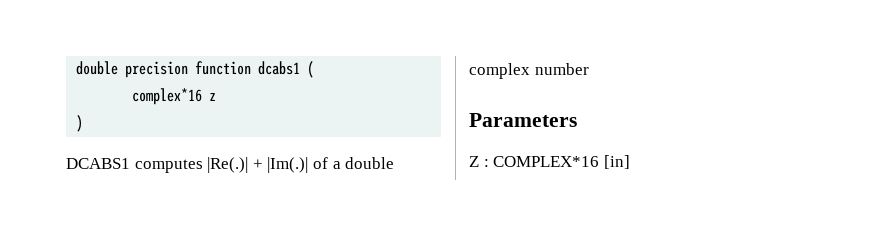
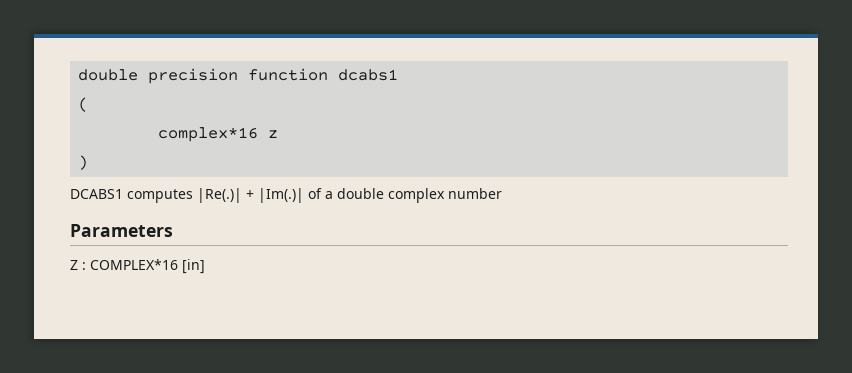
(301, 68) none -> (399, 75) //

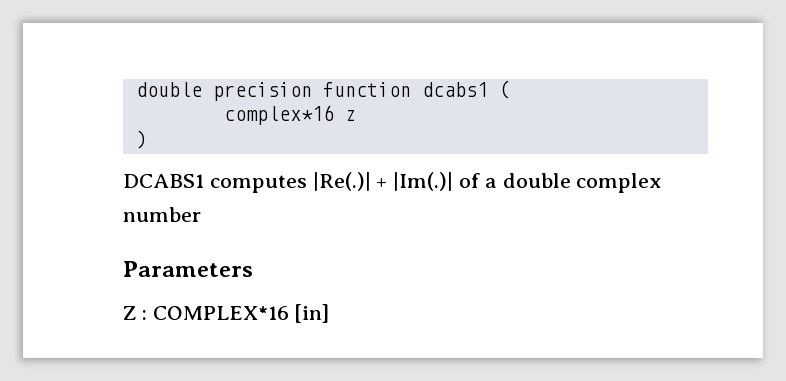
(399, 75) // -> (488, 89) none

